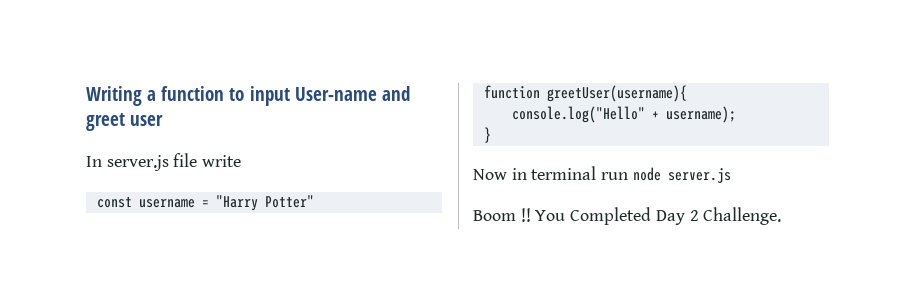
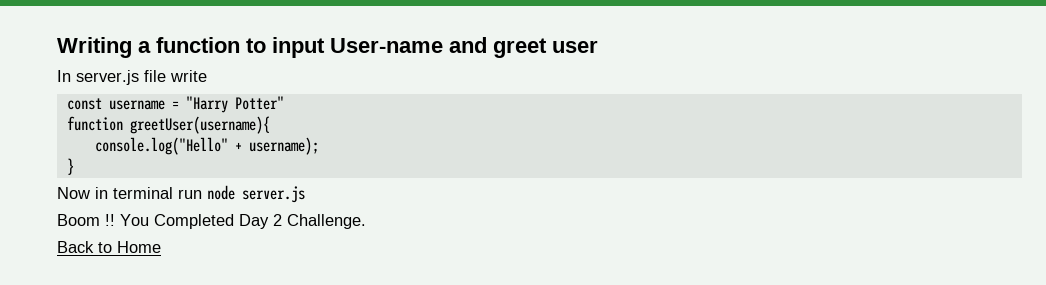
(782, 216) none -> [57,241,161,253] // Back to Home

